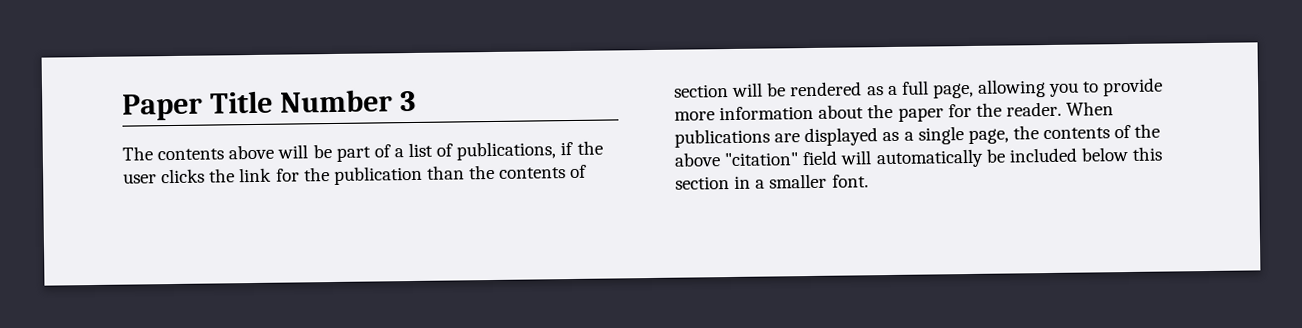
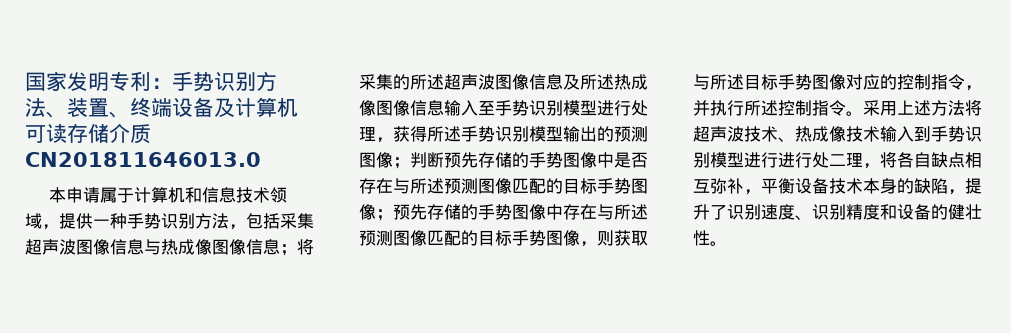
[122,89,417,121] [122,140,603,162] [123,164,588,185] [674,77,1164,99] [674,101,1115,122] [674,123,1161,148] [674,146,1163,169] [675,173,869,190] Paper Title Number 3 // The contents above will be part of a list of publications, if the user clicks the link for the publication than the contents of section will be rendered as a full page, allowing you to provide more information about the paper for the reader. When publications are displayed as a single page, the contents of the above "citation" field will automatically be included below this section in a smaller font. -> [25,71,277,92] [25,97,298,118] [25,123,151,144] [25,152,261,167] [49,187,288,203] [25,213,314,230] [25,239,314,256] [359,74,648,90] [359,100,648,116] [359,126,648,143] [359,152,648,169] [359,178,648,194] [359,204,648,221] [359,230,648,247] [693,74,982,91] [693,100,982,116] [693,126,982,142] [693,152,982,169] [693,178,982,195] [693,204,982,220] [693,230,727,246] 国家发明专利：手势识别方法、装置、终端设备及计算机可读存储介质CN201811646013.0 // 本申请属于计算机和信息技术领域，提供一种手势识别方法，包括采集超声波图像信息与热成像图像信息；将采集的所述超声波图像信息及所述热成像图像信息输入至手势识别模型进行处理，获得所述手势识别模型输出的预测图像；判断预先存储的手势图像中是否存在与所述预测图像匹配的目标手势图像；预先存储的手势图像中存在与所述预测图像匹配的目标手势图像，则获取与所述目标手势图像对应的控制指令，并执行所述控制指令。采用上述方法将超声波技术、热成像技术输入到手势识别模型进行进行处二理，将各自缺点相互弥补，平衡设备技术本身的缺陷，提升了识别速度、识别精度和设备的健壮性。

